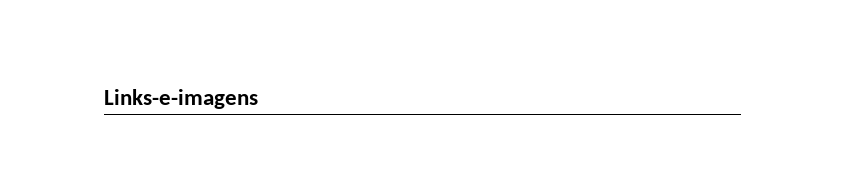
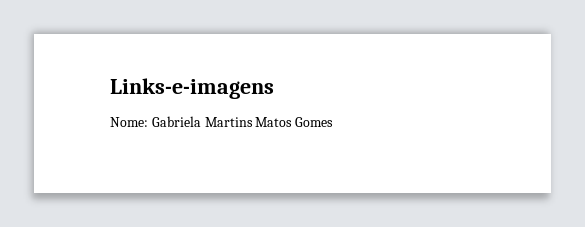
(258, 99) none -> [110,116,334,127] // Nome: Gabriela Martins Matos Gomes

